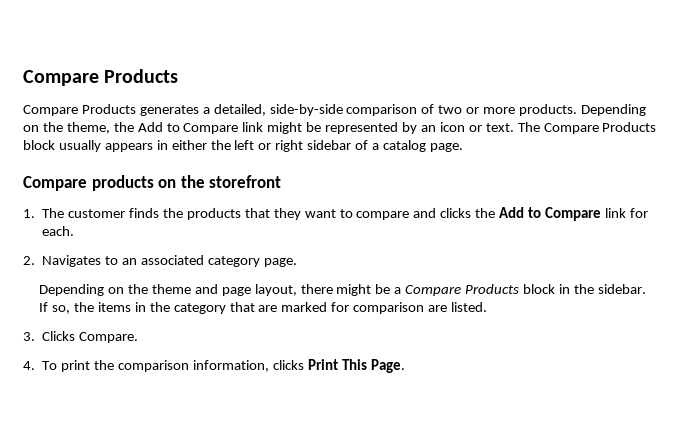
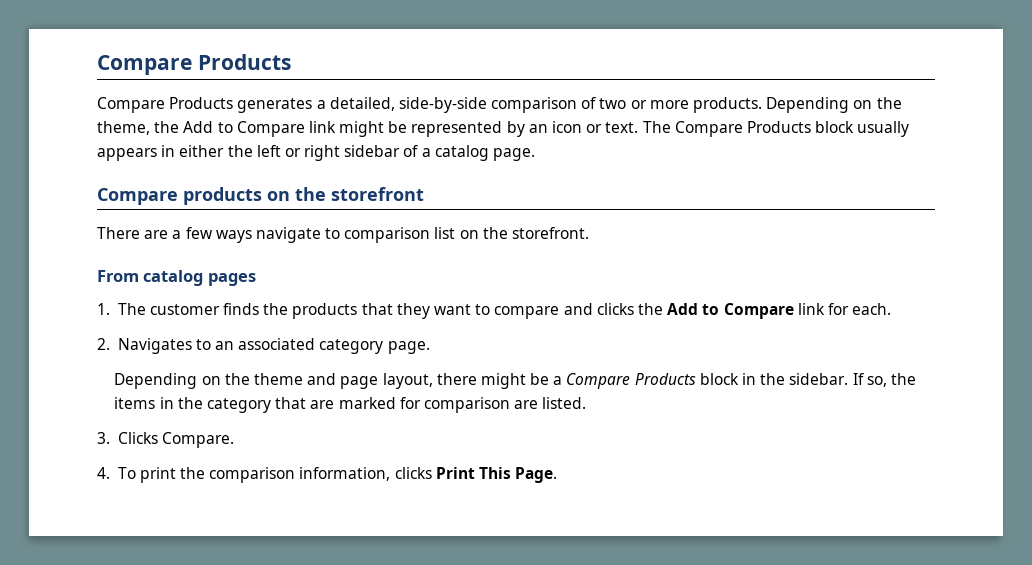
(282, 181) none -> [97,227,590,243] [97,270,256,286] // There are a few ways navigate to comparison list on the storefront. // From catalog pages

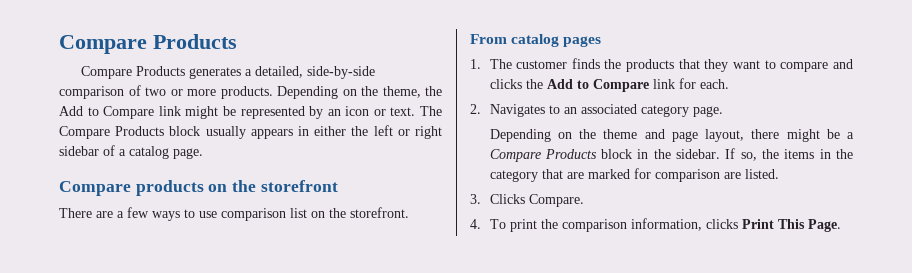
[255,227,341,243] navigate to -> [184,209,217,218] to use

